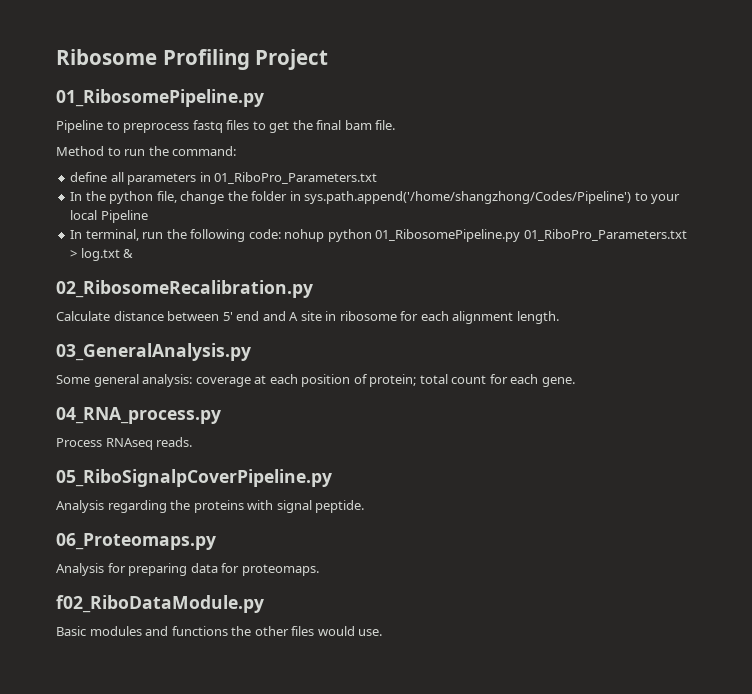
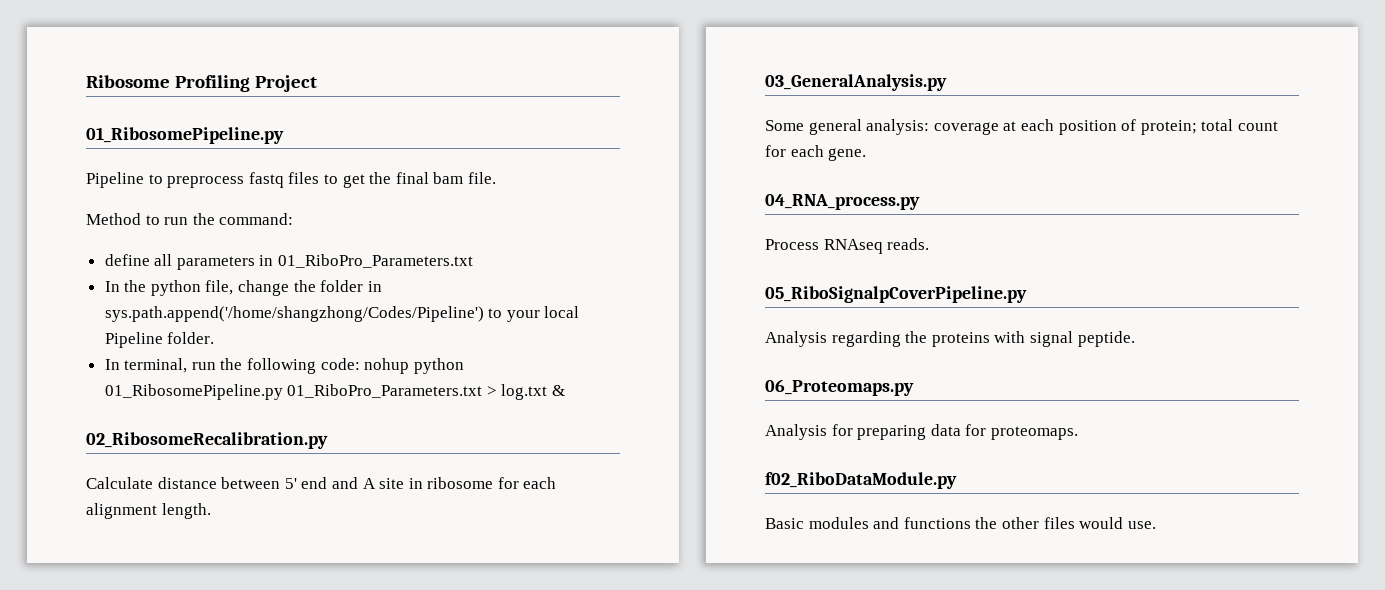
(148, 216) none -> [167,332,215,344] folder.

